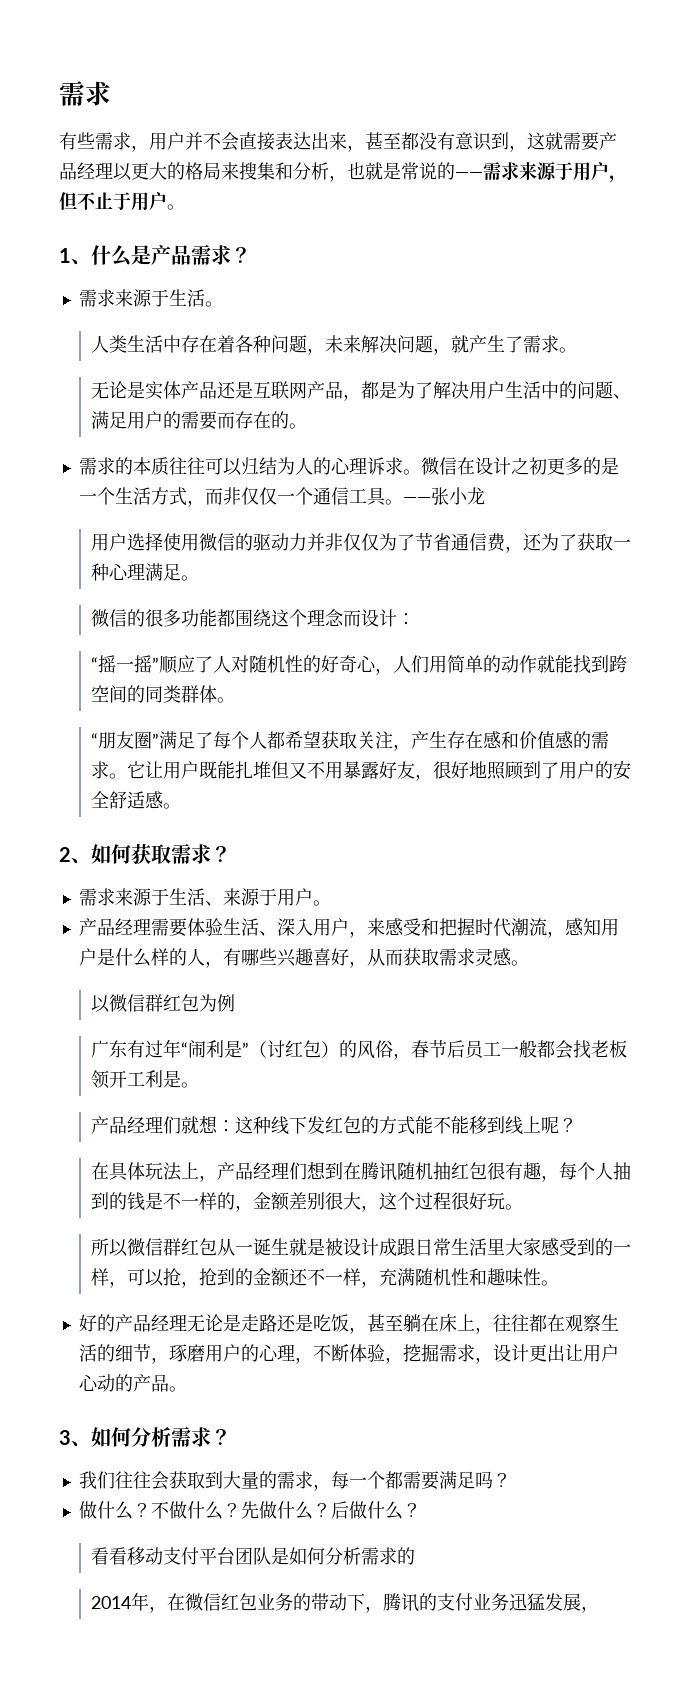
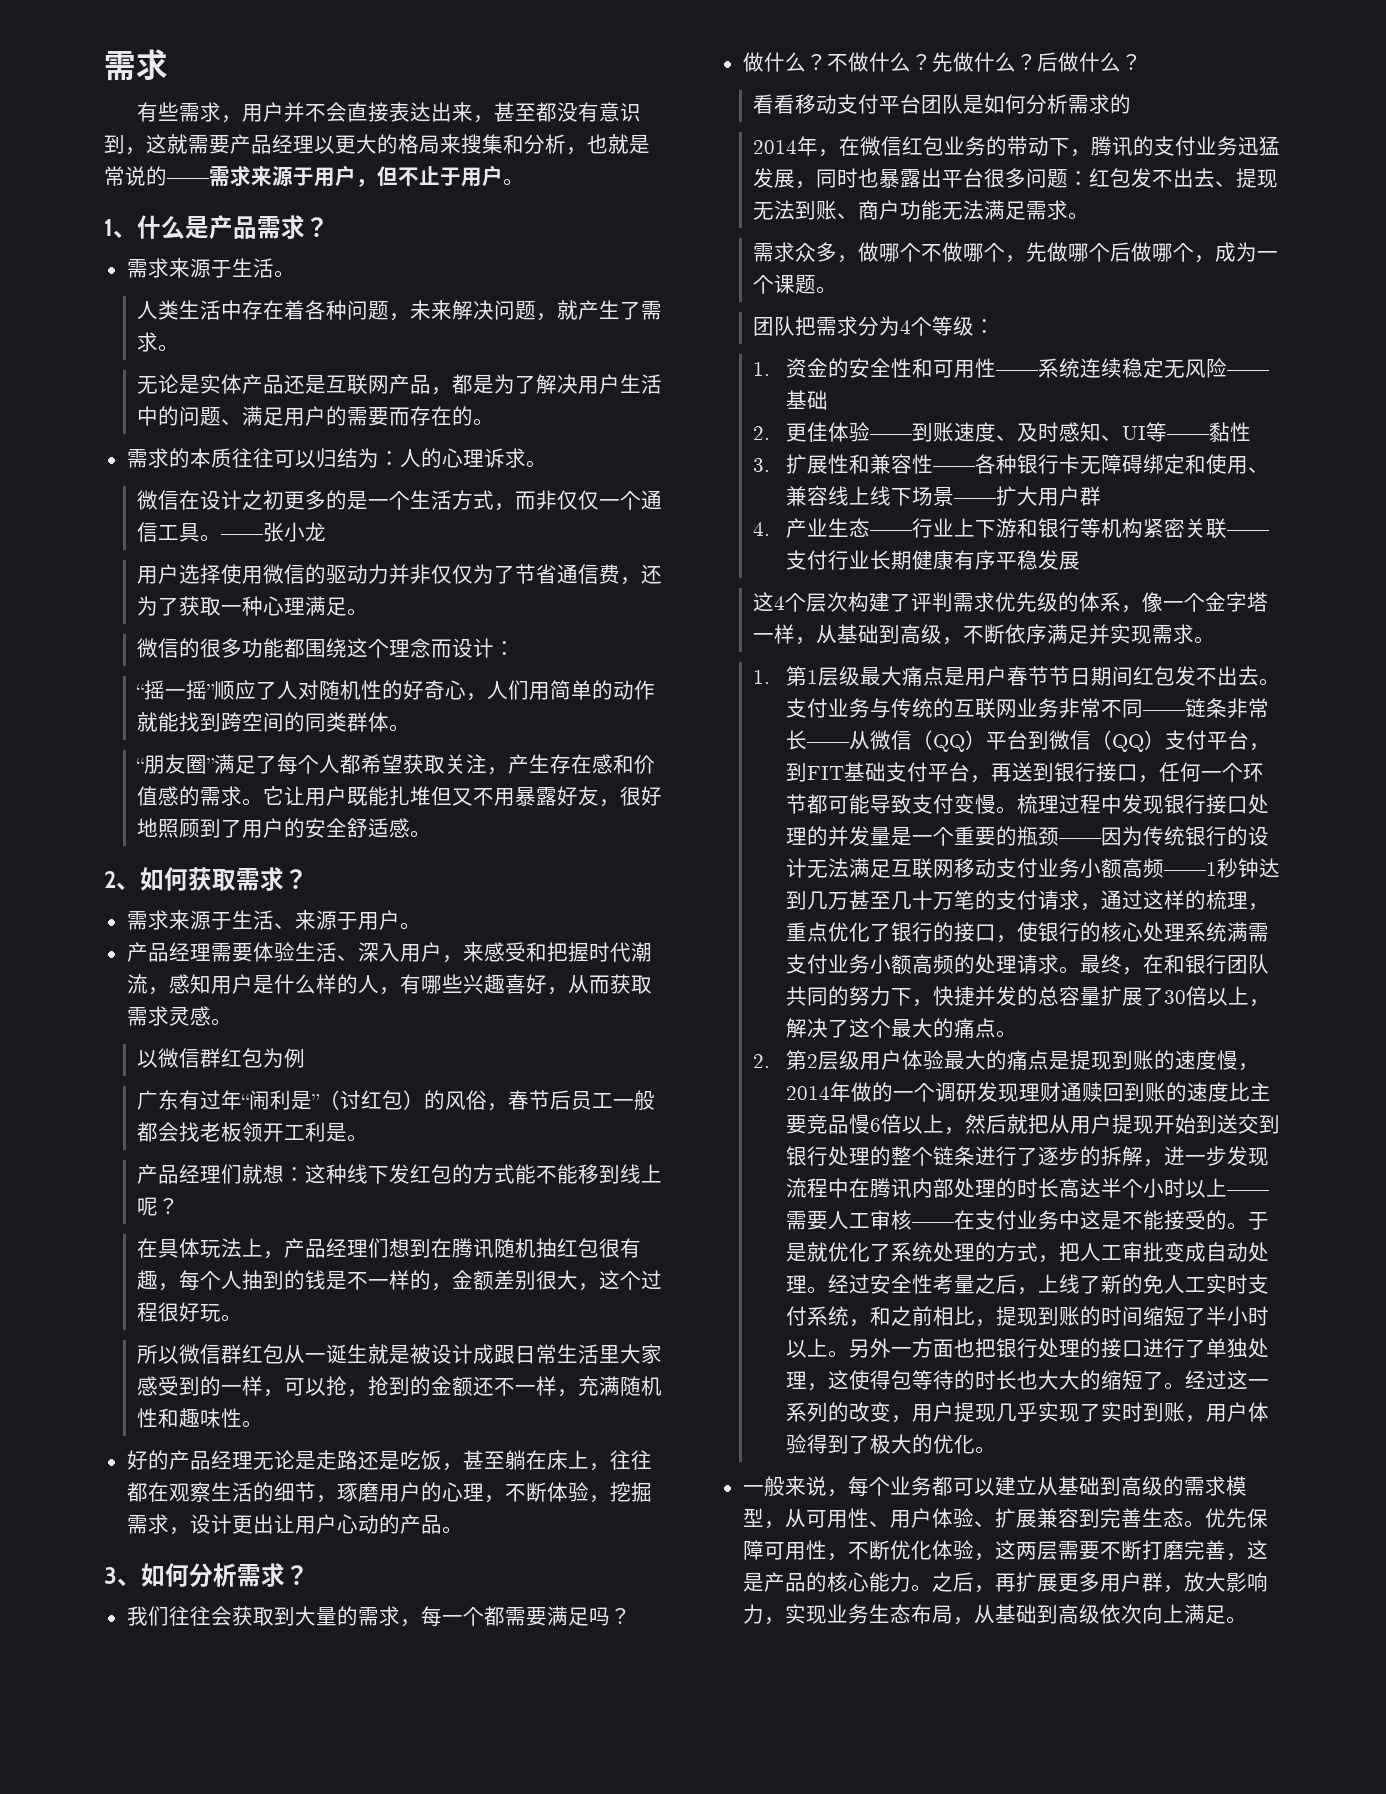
(295, 466) none -> [378,451,400,466] ：
(421, 472) none -> (547, 464) //
(600, 1609) none -> [816,168,1279,188] [753,200,1090,220] [753,242,1279,263] [753,274,838,294] [753,316,996,336] [753,358,1270,378] [786,390,829,410] [753,422,1252,442] [753,454,1270,474] [786,486,1102,506] [753,518,1270,539] [786,550,1081,570] [753,592,1269,613] [753,624,1216,645] [753,666,1281,687] [786,698,1270,719] [786,730,1271,752] [786,762,1265,783] [786,794,1270,814] [786,826,1270,846] [786,858,1281,879] [786,890,1270,911] [786,922,1270,943] [786,954,1270,975] [786,986,1271,1007] [786,1018,1018,1039] [753,1050,1260,1071] [786,1082,1272,1102] [786,1114,1281,1135] [786,1146,1270,1167] [786,1178,1270,1198] [786,1210,1270,1230] [786,1242,1270,1263] [786,1274,1270,1295] [786,1306,1270,1327] [786,1338,1270,1358] [786,1370,1270,1391] [786,1402,1270,1423] [786,1434,997,1454] [742,1476,1247,1497] [742,1508,1268,1529] [742,1540,1268,1561] [742,1572,1268,1593] [742,1604,1247,1625] 同时也暴露出平台很多问题：红包发不出去、提现无法到账、商户功能无法满足需求。 // 需求众多，做哪个不做哪个，先做哪个后做哪个，成为一个课题。 // 团队把需求分为4个等级： // 1.资金的安全性和可用性——系统连续稳定无风险——基础 // 2.更佳体验——到账速度、及时感知、UI等——黏性 // 3.扩展性和兼容性——各种银行卡无障碍绑定和使用、兼容线上线下场景——扩大用户群 // 4.产业生态——行业上下游和银行等机构紧密关联——支付行业长期健康有序平稳发展 // 这4个层次构建了评判需求优先级的体系，像一个金字塔一样，从基础到高级，不断依序满足并实现需求。 // 1.第1层级最大痛点是用户春节节日期间红包发不出去。支付业务与传统的互联网业务非常不同——链条非常长——从微信（QQ）平台到微信（QQ）支付平台，到FIT基础支付平台，再送到银行接口，任何一个环节都可能导致支付变慢。梳理过程中发现银行接口处理的并发量是一个重要的瓶颈——因为传统银行的设计无法满足互联网移动支付业务小额高频——1秒钟达到几万甚至几十万笔的支付请求，通过这样的梳理，重点优化了银行的接口，使银行的核心处理系统满需支付业务小额高频的处理请求。最终，在和银行团队共同的努力下，快捷并发的总容量扩展了30倍以上，解决了这个最大的痛点。 // 2.第2层级用户体验最大的痛点是提现到账的速度慢，2014年做的一个调研发现理财通赎回到账的速度比主要竞品慢6倍以上，然后就把从用户提现开始到送交到银行处理的整个链条进行了逐步的拆解，进一步发现流程中在腾讯内部处理的时长高达半个小时以上——需要人工审核——在支付业务中这是不能接受的。于是就优化了系统处理的方式，把人工审批变成自动处理。经过安全性考量之后，上线了新的免人工实时支付系统，和之前相比，提现到账的时间缩短了半小时以上。另外一方面也把银行处理的接口进行了单独处理，这使得包等待的时长也大大的缩短了。经过这一系列的改变，用户提现几乎实现了实时到账，用户体验得到了极大的优化。 // 一般来说，每个业务都可以建立从基础到高级的需求模型，从可用性、用户体验、扩展兼容到完善生态。优先保障可用性，不断优化体验，这两层需要不断打磨完善，这是产品的核心能力。之后，再扩展更多用户群，放大影响力，实现业务生态布局，从基础到高级依次向上满足。

